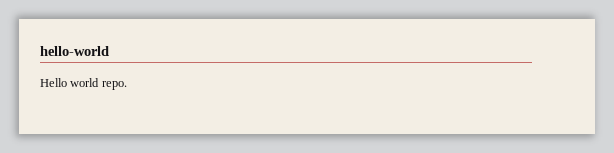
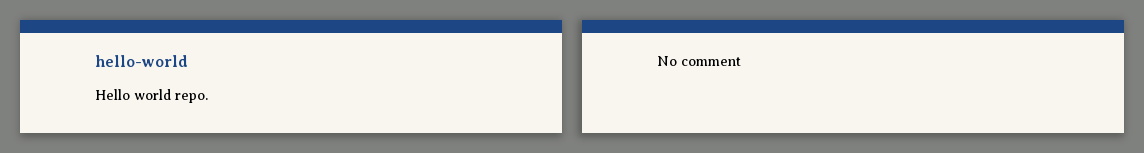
(127, 85) none -> [657,56,741,66] // No comment

